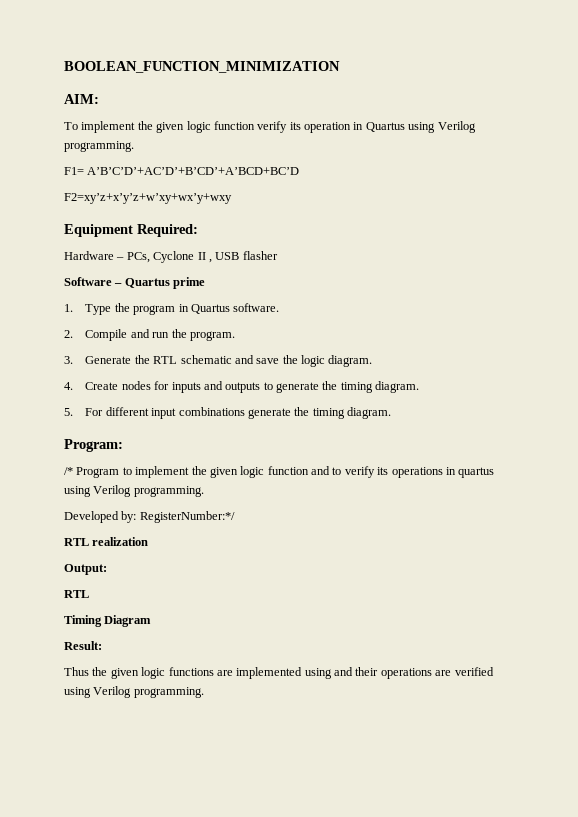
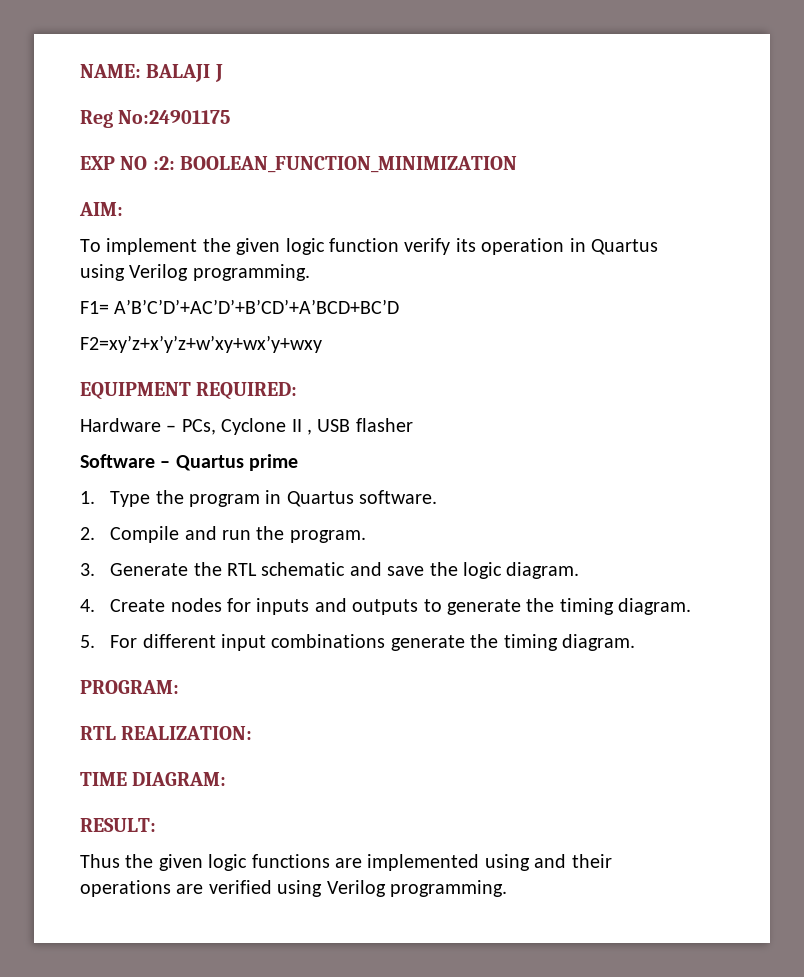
(64, 67) none -> [80,64,223,82] [80,110,231,128] [80,156,175,170] NAME: BALAJI J // Reg No:24901175 // EXP NO :2:
[64,224,198,237] Equipment Required: -> [80,382,298,400] EQUIPMENT REQUIRED:
[64,439,123,452] [64,466,495,478] [64,485,204,497] [64,511,235,523] [64,537,149,546] [64,564,107,575] [64,590,89,598] [64,615,152,627] [64,641,102,650] Program: // /* Program to implement the given logic function and to verify its operations in quartus using Verilog programming. // Developed by: RegisterNumber:*/ // RTL realization // Output: // RTL // Timing Diagram // Result: -> [80,680,179,694] [80,726,253,740] [80,772,227,786] [80,818,156,832] PROGRAM: // RTL REALIZATION: // TIME DIAGRAM: // RESULT:

